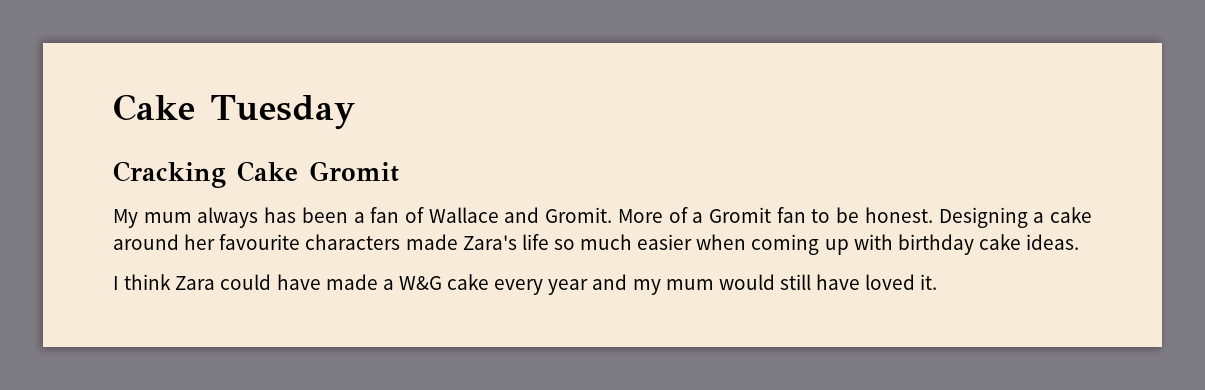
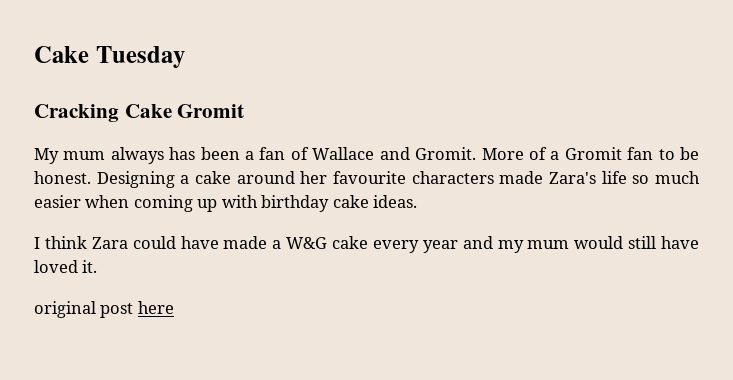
(938, 282) none -> [34,301,174,318] // original post here

